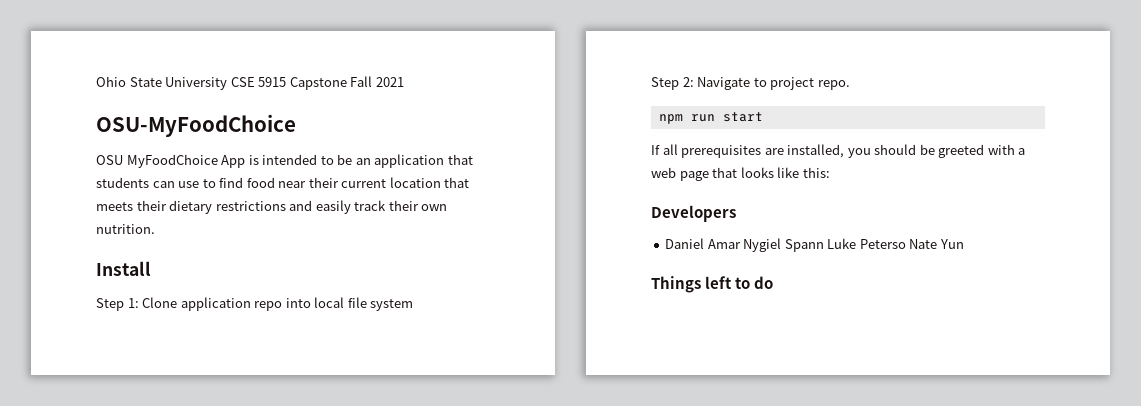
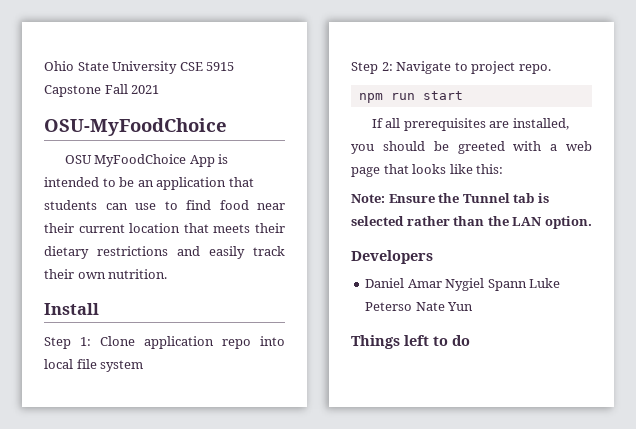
(830, 172) none -> [351,193,549,203] [351,216,592,229] // Note: Ensure the Tunnel tab is selected rather than the LAN option.

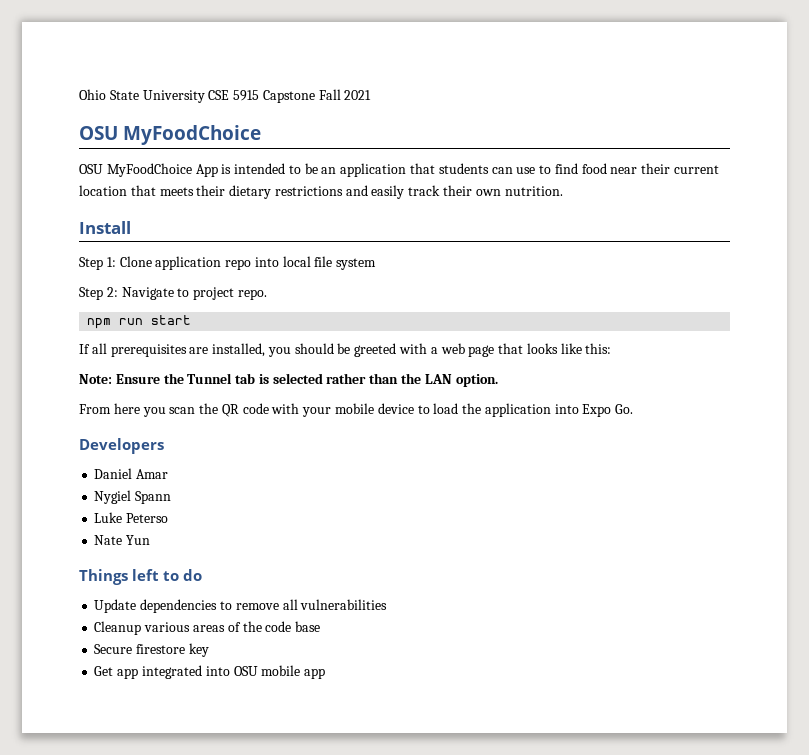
[44,118,227,136] OSU-MyFoodChoice -> [79,125,262,145] OSU MyFoodChoice
(592, 222) none -> [79,403,634,417] // From here you scan the QR code with your mobile device to load the application into Expo Go.
(442, 283) none -> (169, 474) //
(527, 285) none -> (172, 497) //
(413, 306) none -> (169, 518) //
(470, 340) none -> [94,599,388,613] [94,621,321,635] [94,643,209,657] [94,665,326,679] // Update dependencies to remove all vulnerabilities // Cleanup various areas of the code base // Secure firestore key // Get app integrated into OSU mobile app

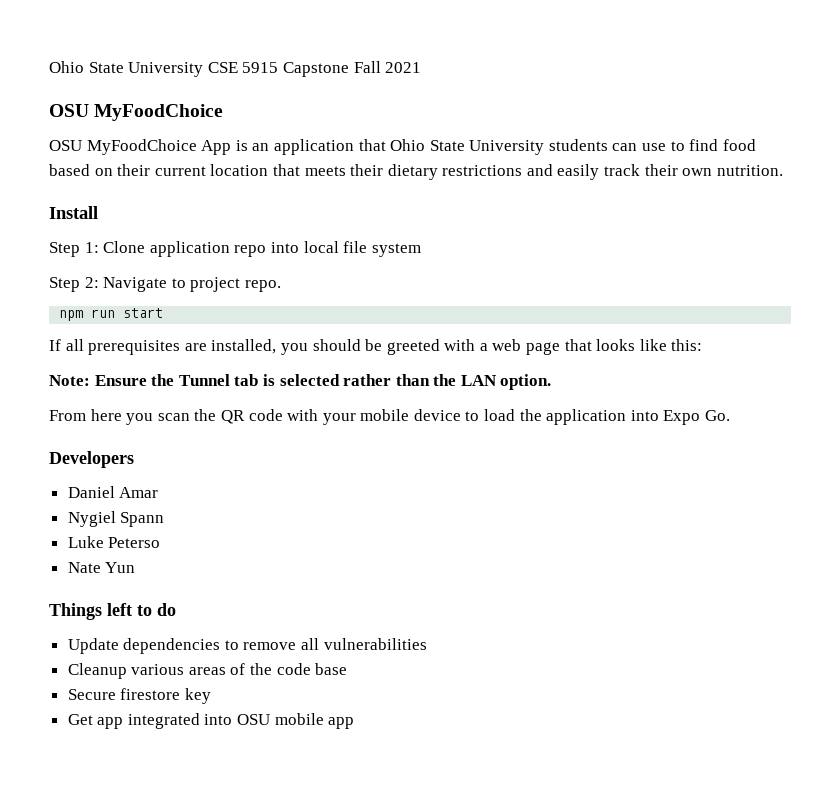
[234,163,436,177] intended to be an application that -> [252,139,545,155] an application that Ohio State University
[610,167,638,174] near -> [49,164,113,176] based on

